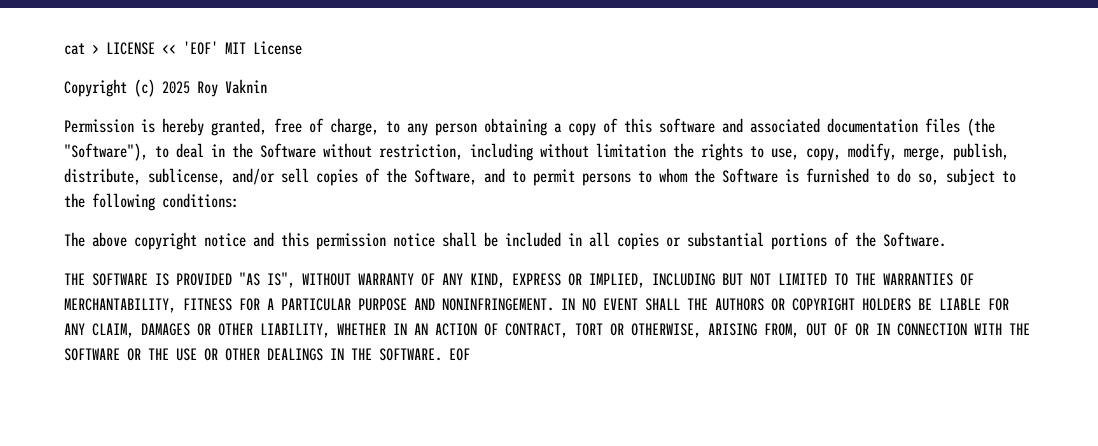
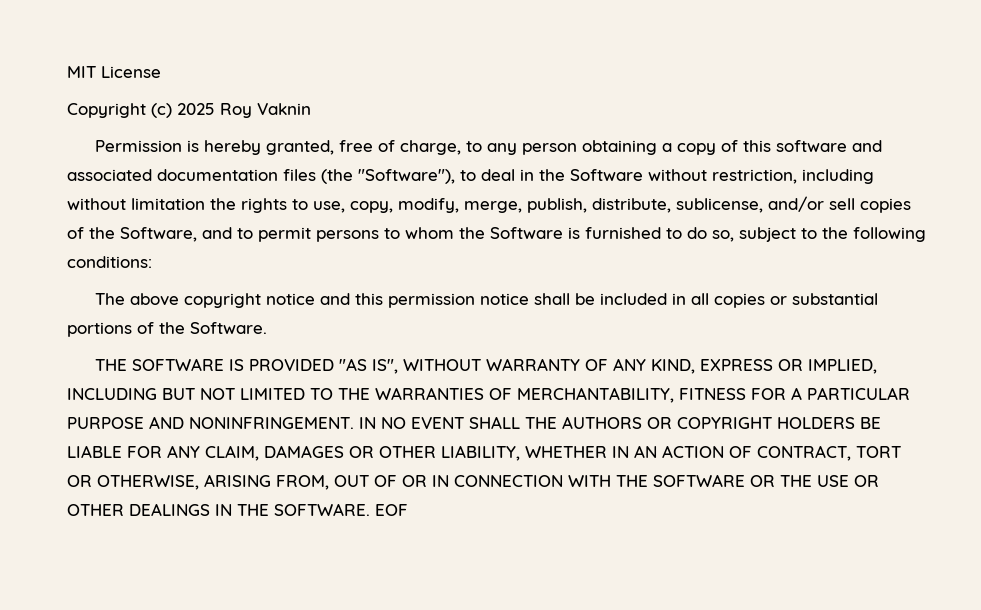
[64,41,218,55] cat > LICENSE << 'EOF' -> (67, 72) none

